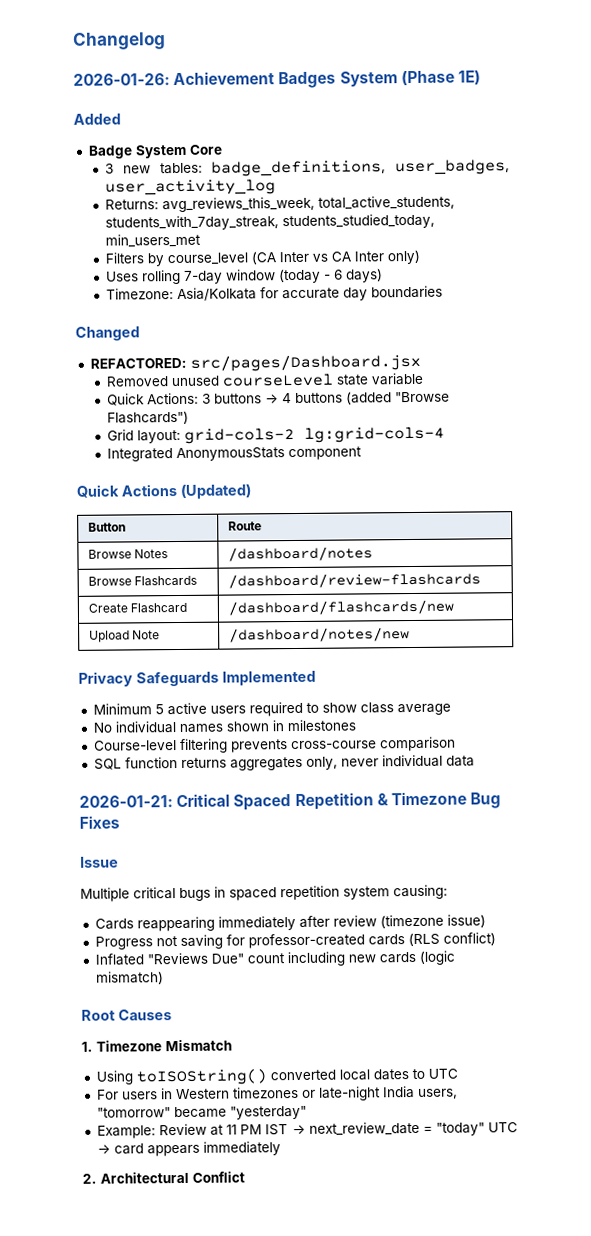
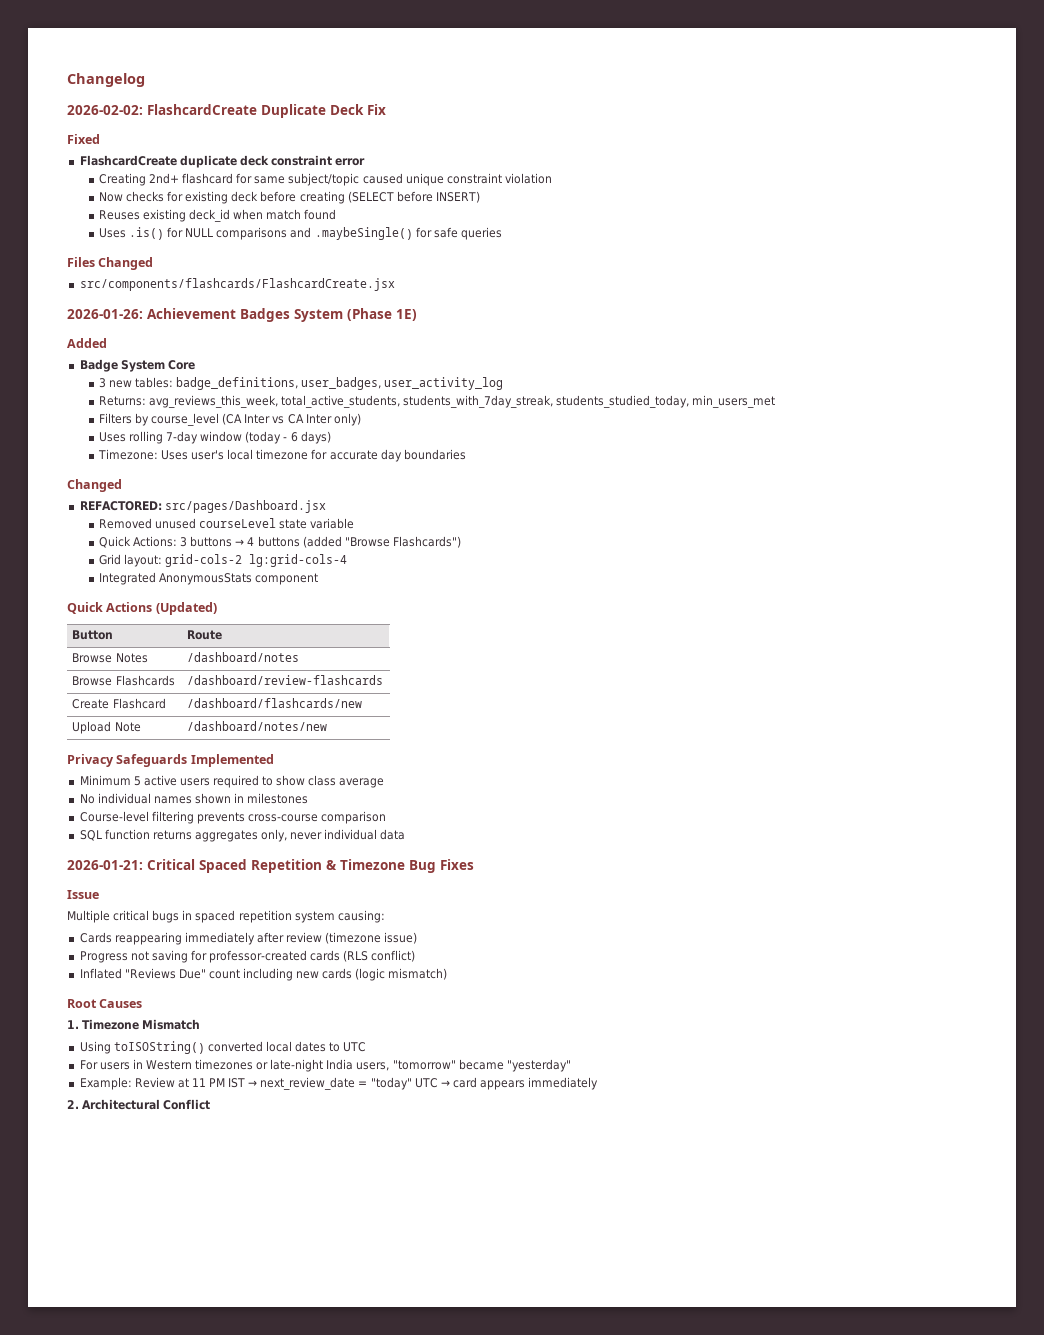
(166, 41) none -> [67,104,386,118] [67,134,100,144] [79,155,366,168] [98,173,552,186] [98,191,480,204] [98,209,337,222] [98,227,502,240] [67,257,154,270] [79,278,395,291] // 2026-02-02: FlashcardCreate Duplicate Deck Fix // Fixed // FlashcardCreate duplicate deck constraint error // Creating 2nd+ flashcard for same subject/topic caused unique constraint violation // Now checks for existing deck before creating (SELECT before INSERT) // Reuses existing deck_id when match found // Uses .is() for NULL comparisons and .maybeSingle() for safe queries // Files Changed // src/components/flashcards/FlashcardCreate.jsx
[177,287,258,301] Asia/Kolkata -> [161,449,309,460] Uses user's local timezone

